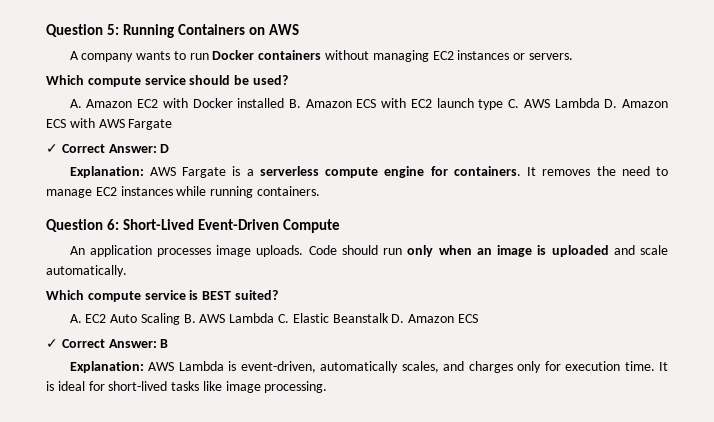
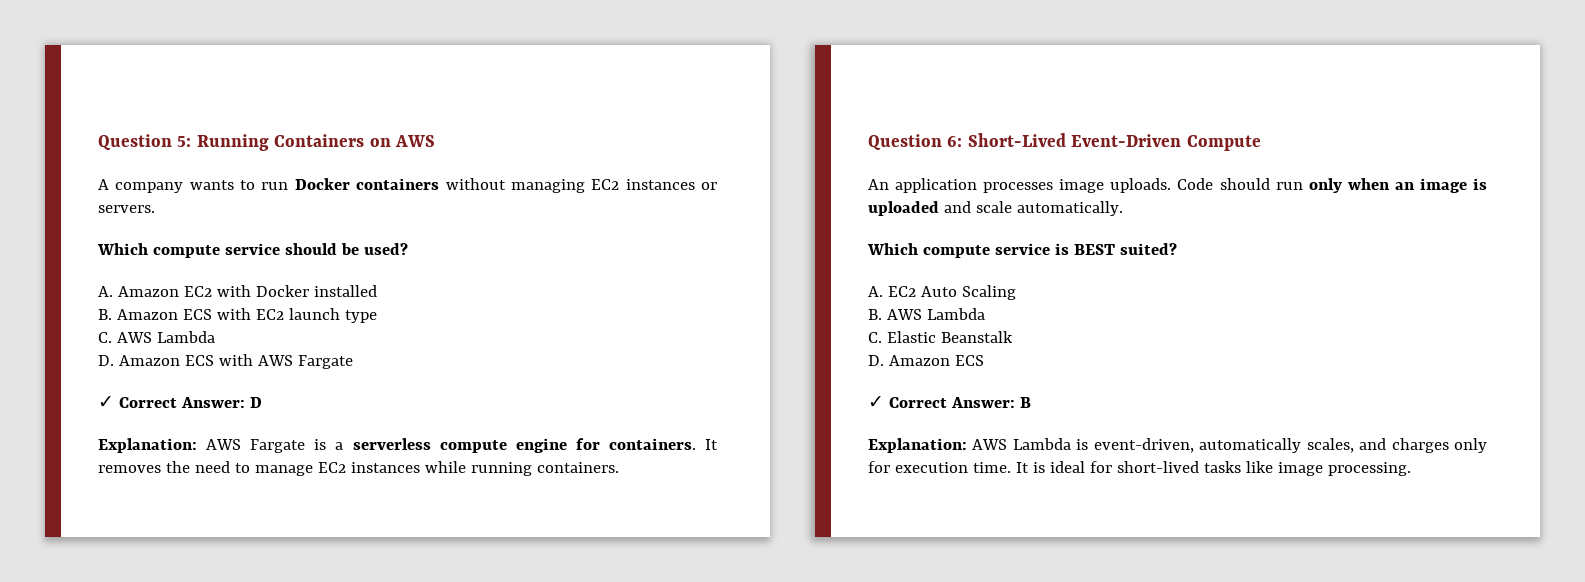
(285, 103) none -> (377, 291) //
(504, 104) none -> (377, 316) //
(600, 103) none -> (215, 337) //
(180, 319) none -> (1016, 292) //
(275, 318) none -> (985, 314) //
(389, 318) none -> (1013, 337) //

